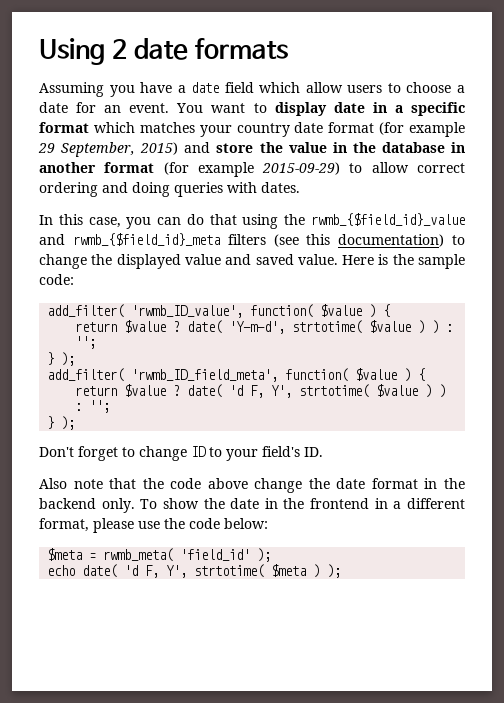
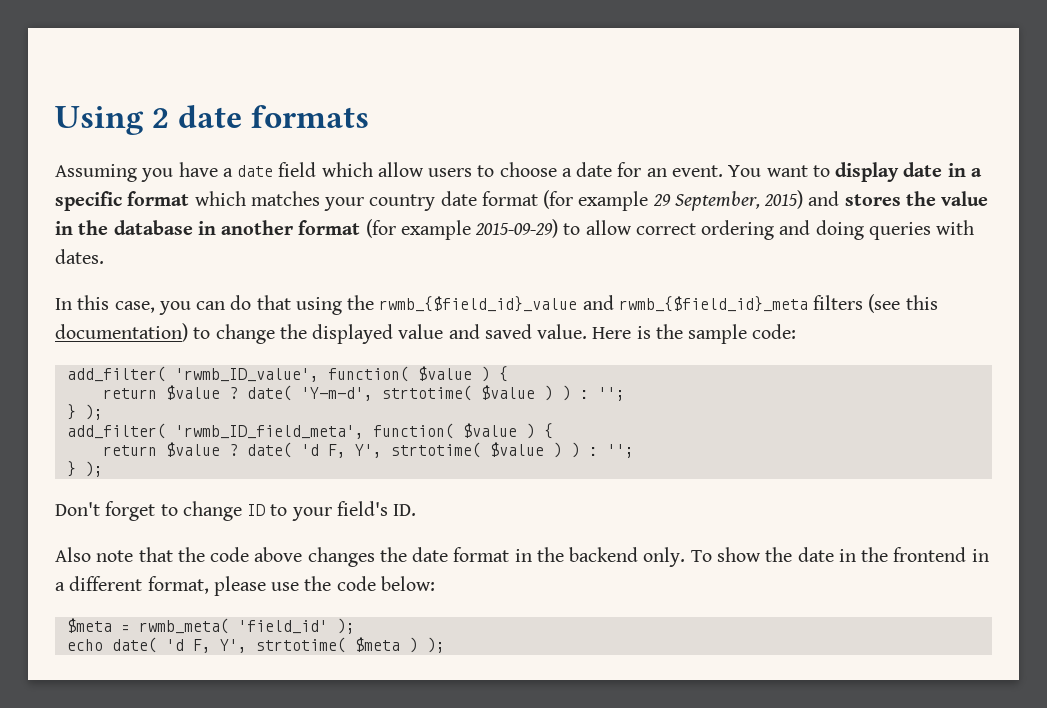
[216,143,254,153] store -> [844,194,901,206] stores
[254,478,303,493] change -> [307,547,375,567] changes

